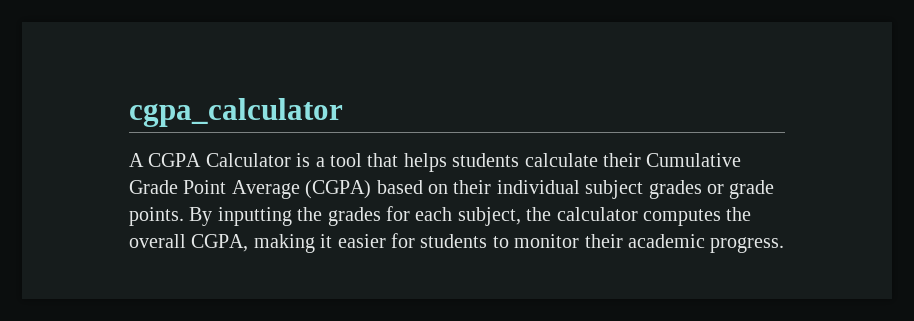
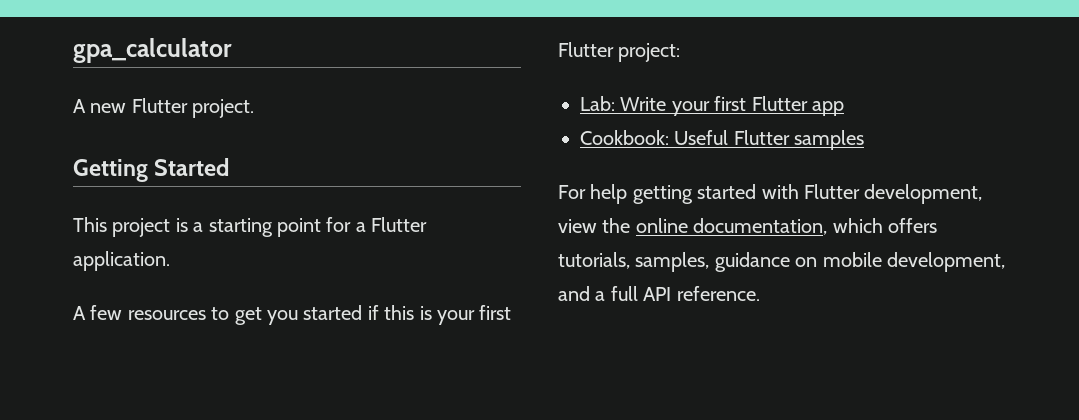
[129,98,343,127] [129,153,742,172] [129,180,775,199] [129,206,752,226] [129,233,785,253] cgpa_calculator // A CGPA Calculator is a tool that helps students calculate their Cumulative Grade Point Average (CGPA) based on their individual subject grades or grade points. By inputting the grades for each subject, the calculator computes the overall CGPA, making it easier for students to monitor their academic progress. -> [73,38,232,63] [73,98,255,118] [73,158,230,182] [73,217,428,237] [73,251,170,271] [73,305,512,325] [558,42,681,62] [580,96,844,116] [580,130,865,150] [558,184,983,204] [558,218,937,235] [558,252,1005,272] [558,286,760,301] gpa_calculator // A new Flutter project. // Getting Started // This project is a starting point for a Flutter application. // A few resources to get you started if this is your first Flutter project: // Lab: Write your first Flutter app // Cookbook: Useful Flutter samples // For help getting started with Flutter development, view the online documentation, which offers tutorials, samples, guidance on mobile development, and a full API reference.

